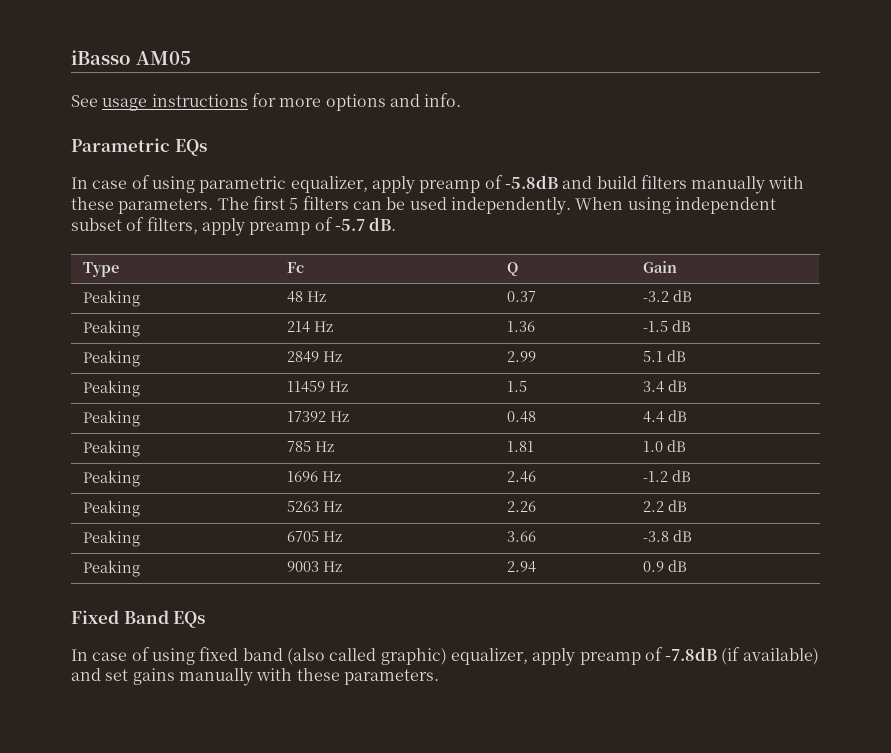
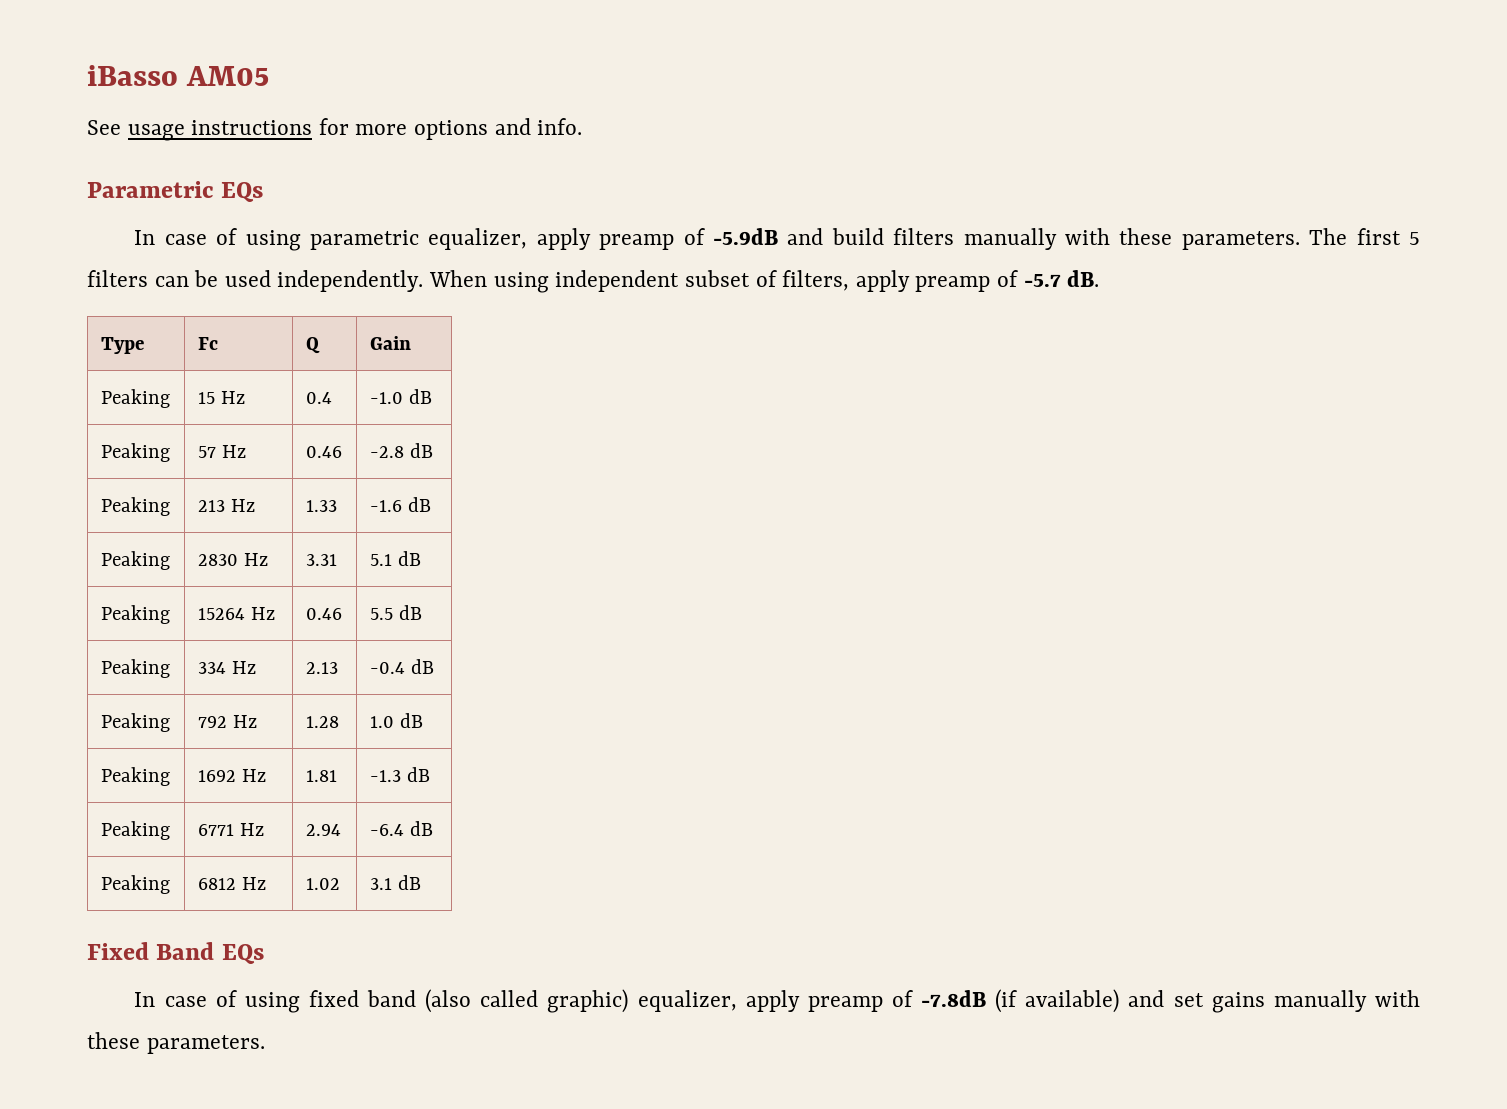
[504,175,558,189] -5.8dB -> [713,228,779,245] -5.9dB
[287,291,327,303] [507,291,537,302] [643,290,693,302] [83,320,141,337] [287,321,334,333] [507,321,536,332] [643,320,692,332] [83,350,141,367] [287,351,343,363] [507,351,537,362] 48 Hz | 0.37 | -3.2 dB // Peaking | 214 Hz | 1.36 | -1.5 dB // Peaking | 2849 Hz | 2.99 -> [197,391,245,404] [305,392,332,404] [369,389,432,404] [100,443,170,462] [197,445,246,458] [305,446,342,458] [369,443,433,458] [100,497,170,516] [197,499,255,512] [305,500,337,512] [369,497,431,512] [100,551,170,570] [197,553,268,566] [305,554,337,566] 15 Hz | 0.4 | -1.0 dB // Peaking | 57 Hz | 0.46 | -2.8 dB // Peaking | 213 Hz | 1.33 | -1.6 dB // Peaking | 2830 Hz | 3.31
[287,381,349,393] [507,381,528,392] [643,380,688,393] [83,410,141,427] [287,411,350,422] [507,411,537,423] [643,410,688,423] [83,440,141,457] [287,441,335,452] [507,441,535,452] 11459 Hz | 1.5 | 3.4 dB // Peaking | 17392 Hz | 0.48 | 4.4 dB // Peaking | 785 Hz | 1.81 -> [197,607,275,620] [305,608,342,620] [369,605,422,620] [100,659,170,678] [197,661,256,674] [305,662,338,674] [369,659,434,674] [100,713,170,732] [197,715,257,728] [305,716,339,728] 15264 Hz | 0.46 | 5.5 dB // Peaking | 334 Hz | 2.13 | -0.4 dB // Peaking | 792 Hz | 1.28
[287,471,342,482] [507,471,537,483] [643,470,692,482] [83,500,141,517] [287,501,343,512] [507,501,537,512] [643,500,688,512] [83,530,141,547] [287,531,343,542] [507,531,537,542] [643,530,693,542] [83,560,141,577] [287,561,343,572] [507,561,537,573] [643,561,665,572] 1696 Hz | 2.46 | -1.2 dB // Peaking | 5263 Hz | 2.26 | 2.2 dB // Peaking | 6705 Hz | 3.66 | -3.8 dB // Peaking | 9003 Hz | 2.94 | 0.9 -> [197,769,266,782] [305,770,337,782] [369,767,430,782] [100,821,170,840] [197,823,264,836] [305,824,341,836] [369,821,433,836] [100,875,170,894] [197,877,266,890] [305,878,340,890] [369,878,392,890] 1692 Hz | 1.81 | -1.3 dB // Peaking | 6771 Hz | 2.94 | -6.4 dB // Peaking | 6812 Hz | 1.02 | 3.1

